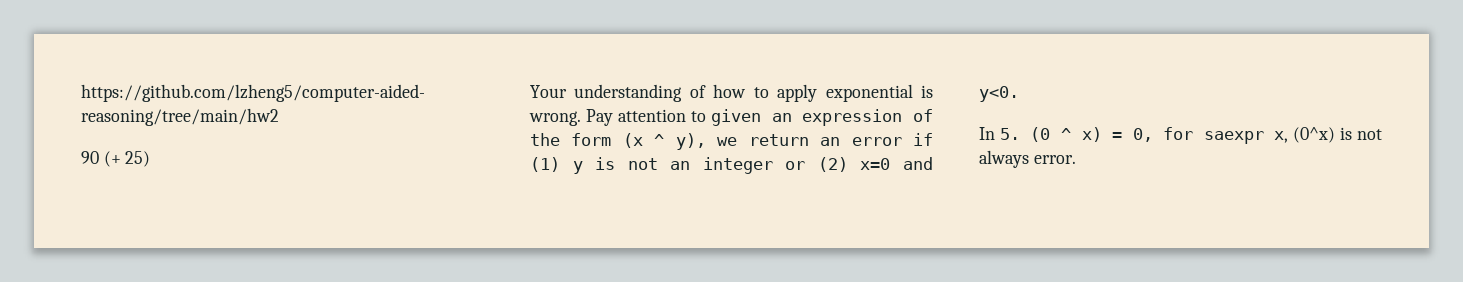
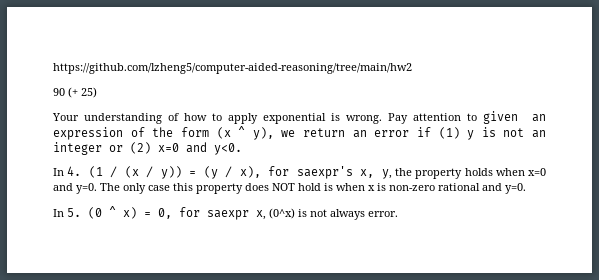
(1019, 94) none -> [53,166,546,179] [53,183,526,194] // In 4. (1 / (x / y)) = (y / x), for saexpr's x, y, the property holds when x=0 and y=0. The only case this property does NOT hold is when x is non-zero rational and y=0.

